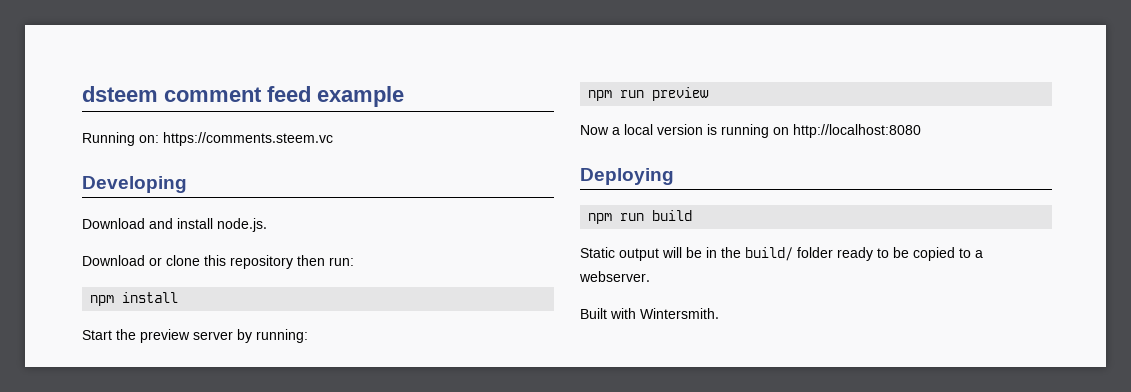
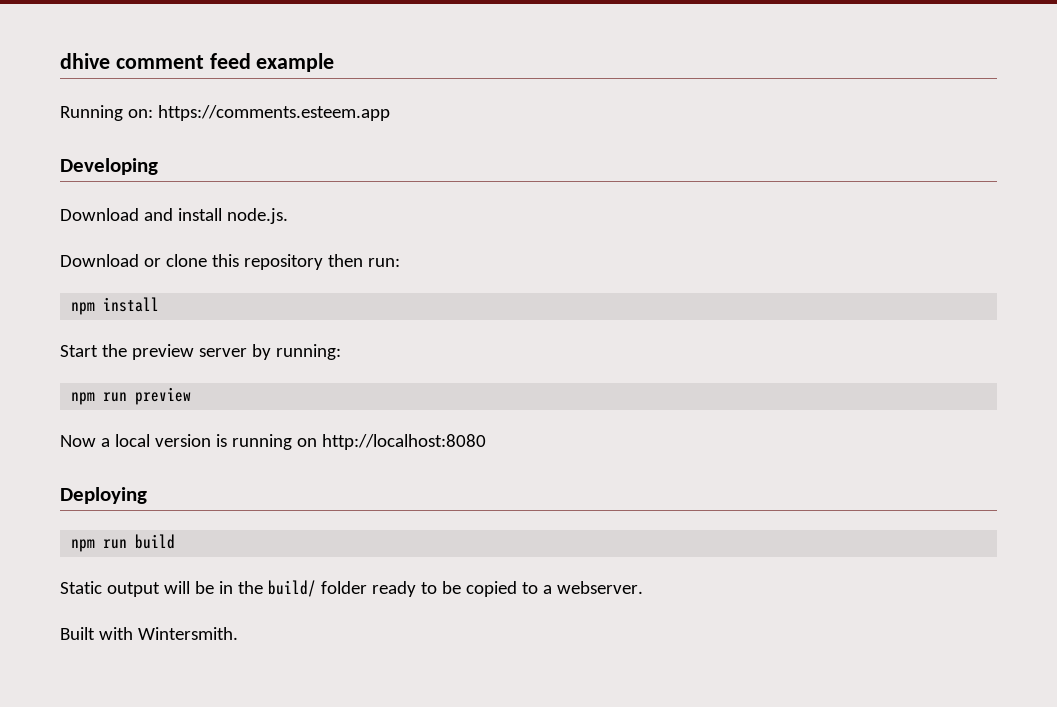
[82,86,158,102] dsteem -> [60,53,110,69] dhive
[163,132,333,146] https://comments.steem.vc -> [157,105,390,121] https://comments.esteem.app

